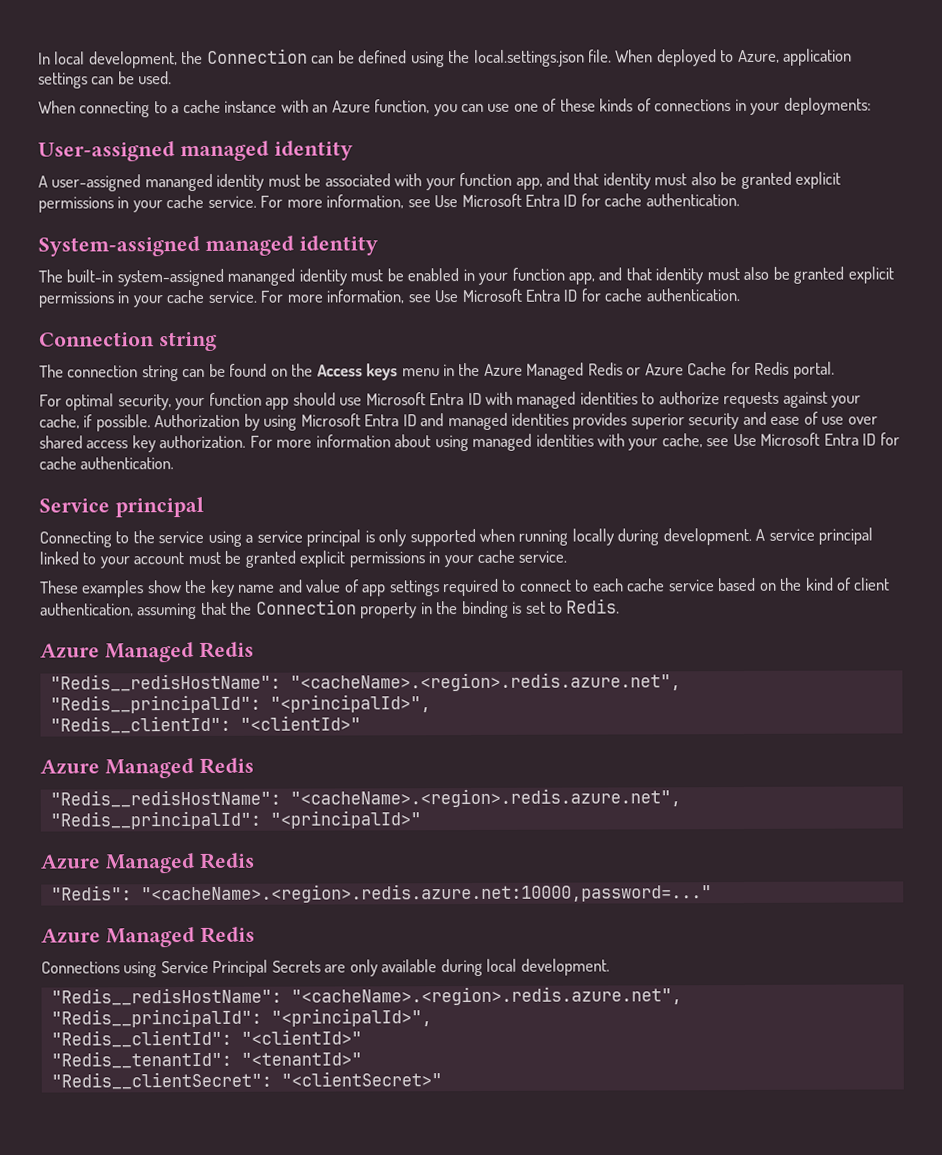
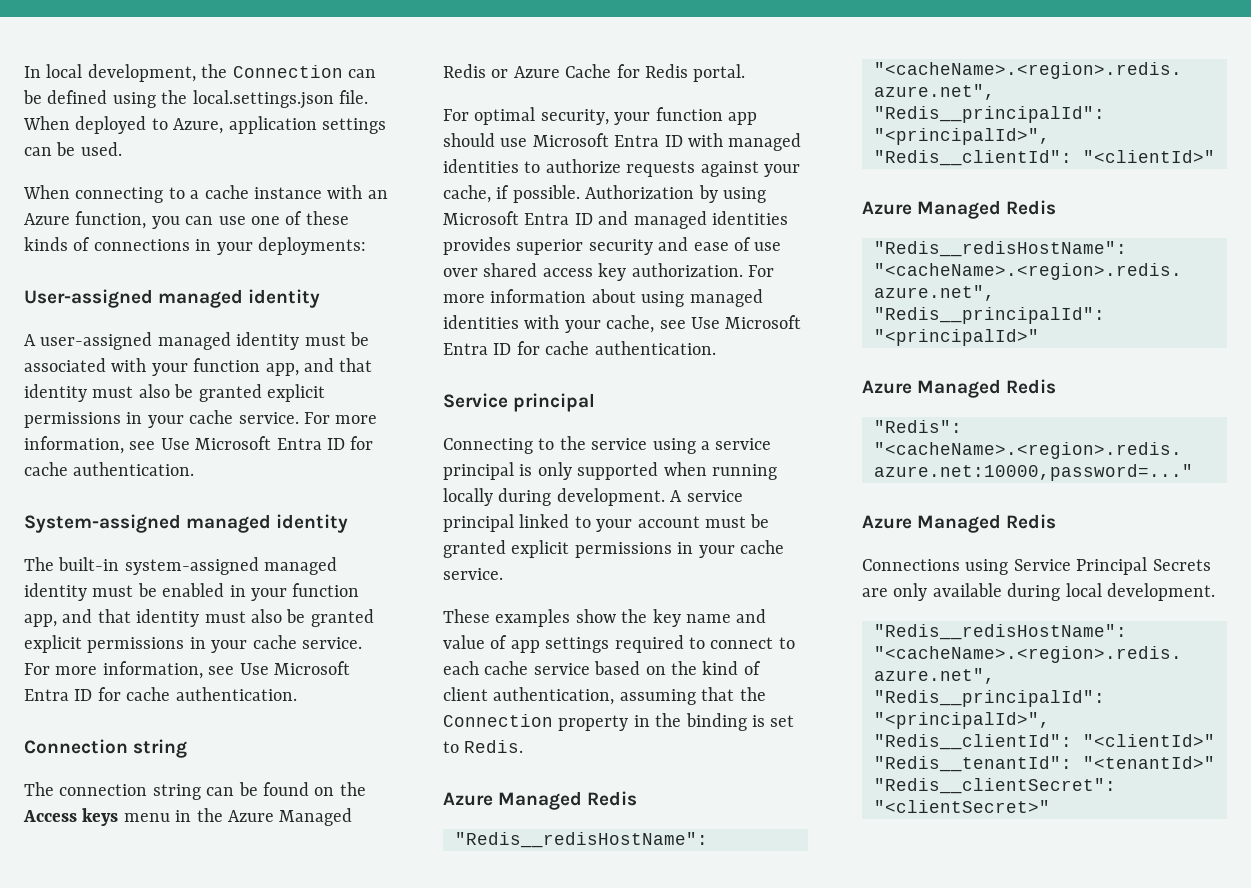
[144,173,213,192] mananged -> [157,332,231,350] managed
[227,268,296,286] mananged -> [264,557,338,575] managed

